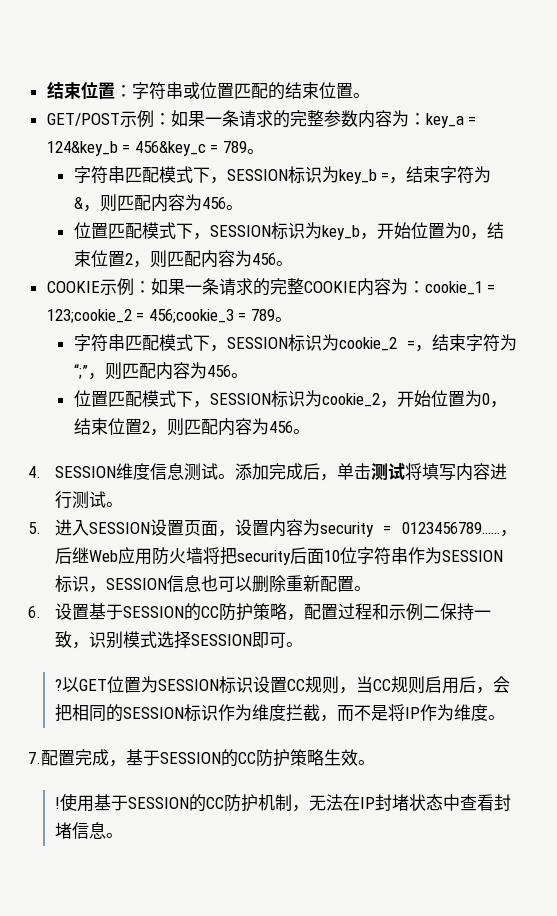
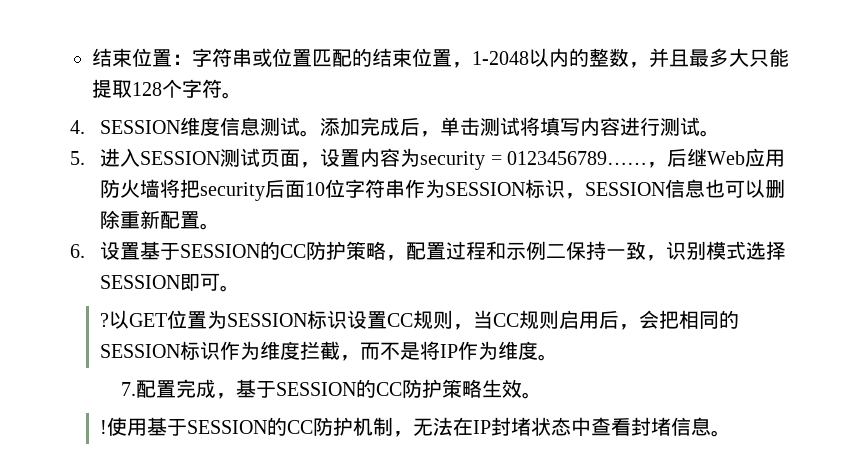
[352,93,370,98] [46,110,477,128] [46,141,265,156] [73,166,492,184] [73,194,243,212] [73,222,504,240] [73,250,293,268] [46,278,496,296] [46,309,293,323] [73,334,517,352] [73,362,248,380] [73,390,507,408] [73,418,293,436] 。 // GET/POST示例：如果一条请求的完整参数内容为：key_a = 124&key_b = 456&key_c = 789。 // 字符串匹配模式下，SESSION标识为key_b =，结束字符为&，则匹配内容为456。 // 位置匹配模式下，SESSION标识为key_b，开始位置为0，结束位置2，则匹配内容为456。 // COOKIE示例：如果一条请求的完整COOKIE内容为：cookie_1 = 123;cookie_2 = 456;cookie_3 = 789。 // 字符串匹配模式下，SESSION标识为cookie_2 =，结束字符为“;”，则匹配内容为456。 // 位置匹配模式下，SESSION标识为cookie_2，开始位置为0，结束位置2，则匹配内容为456 -> [452,48,789,68] [92,79,222,98] ，1-2048以内的整数，并且最多大只能提取128个字符
[149,519,184,536] 设置 -> [220,148,261,167] 测试

